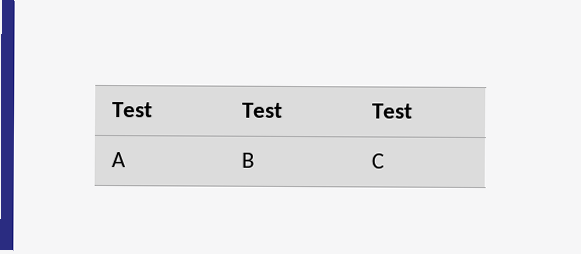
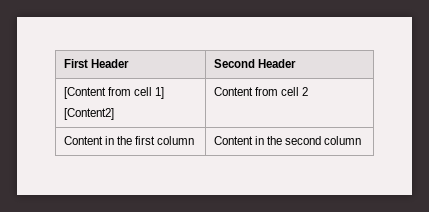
[111,102,153,118] [241,102,283,118] [371,103,413,119] [110,152,126,168] [240,152,255,168] [370,153,384,169] Test | Test | Test // A | B | C -> [63,59,130,68] [213,59,297,68] [63,87,165,99] [63,108,114,120] [213,87,309,96] [63,136,195,145] [213,136,362,145] First Header | Second Header // [Content from cell 1] // [Content2] | Content from cell 2 // Content in the first column | Content in the second column

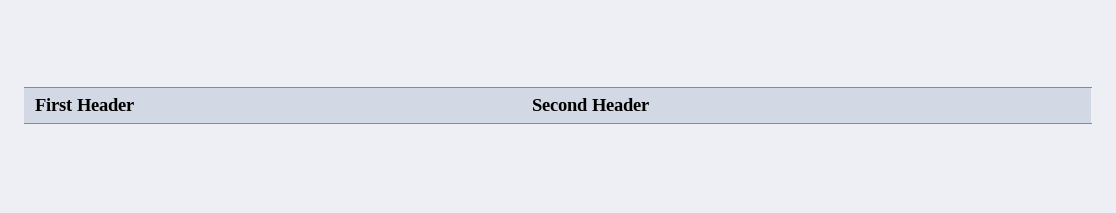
[63,87,165,99] [63,108,114,120] [213,87,309,96] [63,136,195,145] [213,136,362,145] // [Content from cell 1] // [Content2] | Content from cell 2 // Content in the first column | Content in the second column -> (649, 104) none

